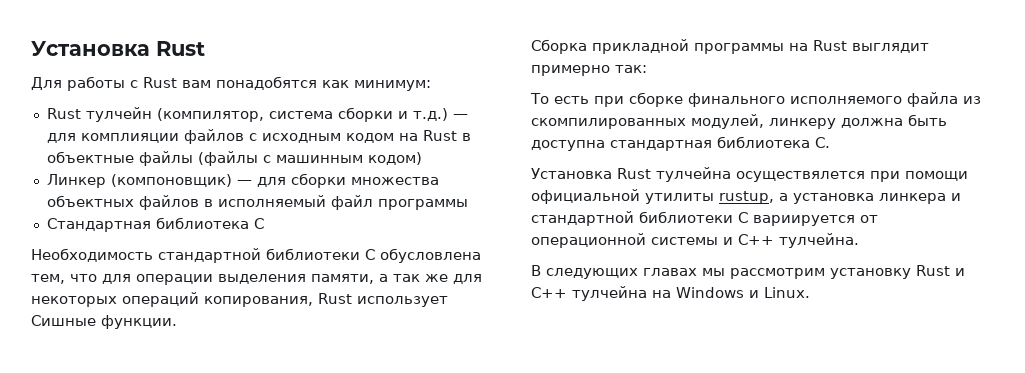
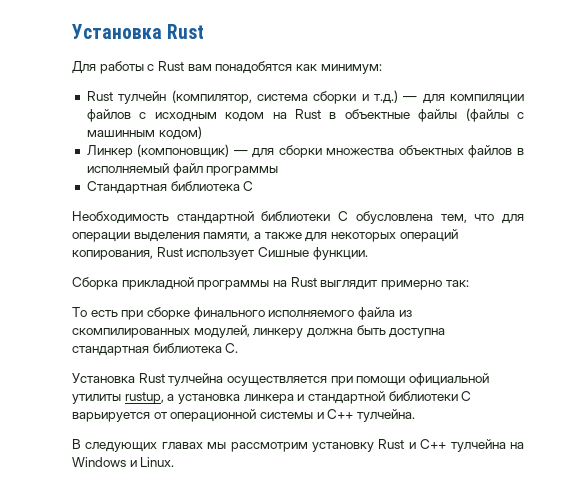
[80,133,179,143] комплияции -> [450,94,525,104] компиляции
[393,274,448,282] так же -> [264,232,302,239] также
[736,171,865,182] осуществялется -> [226,376,327,386] осуществляется
[753,215,855,226] вариируется -> [72,412,150,422] варьируется

